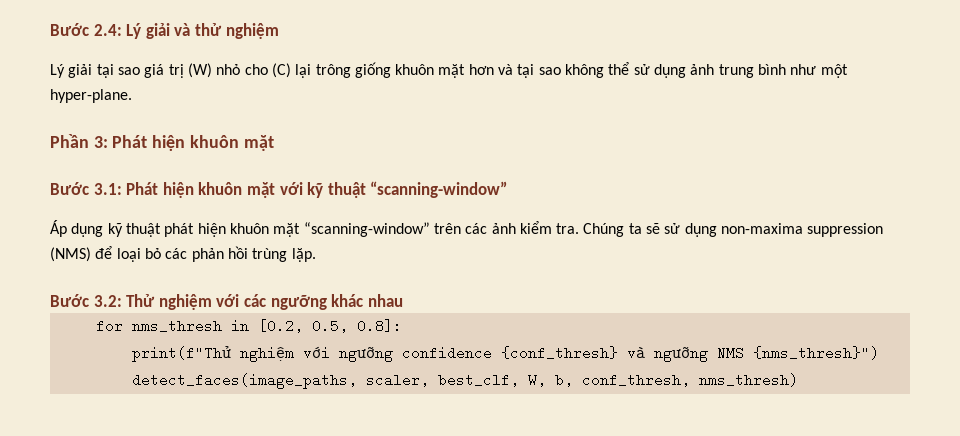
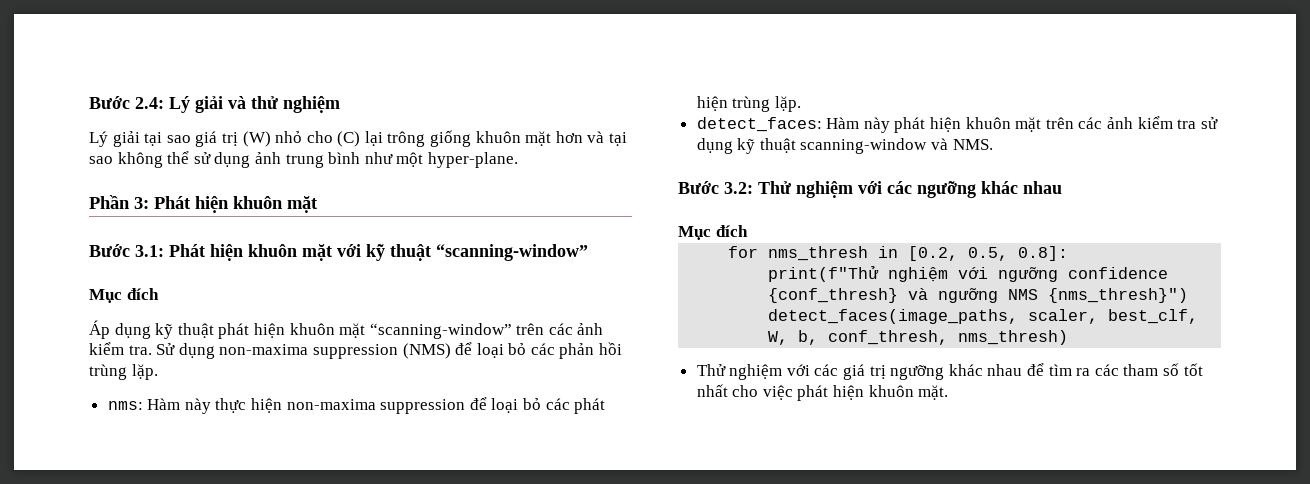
(508, 189) none -> [89,288,159,303] // Mục đích
[583,223,681,237] Chúng ta sẽ sử -> [156,343,176,355] Sử
(316, 255) none -> [107,397,606,414] [696,96,801,112] [696,116,1218,133] [696,138,993,154] // nms: Hàm này thực hiện non-maxima suppression để loại bỏ các phát hiện trùng lặp. // detect_faces: Hàm này phát hiện khuôn mặt trên các ảnh kiểm tra sử dụng kỹ thuật scanning-window và NMS.
(403, 300) none -> [678,225,748,240] // Mục đích
(798, 380) none -> [696,363,1203,380] [696,384,949,401] // Thử nghiệm với các giá trị ngưỡng khác nhau để tìm ra các tham số tốt nhất cho việc phát hiện khuôn mặt.

